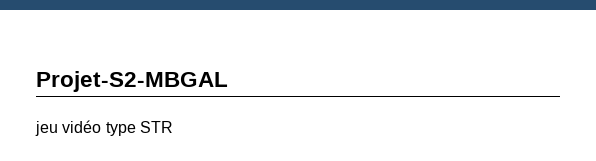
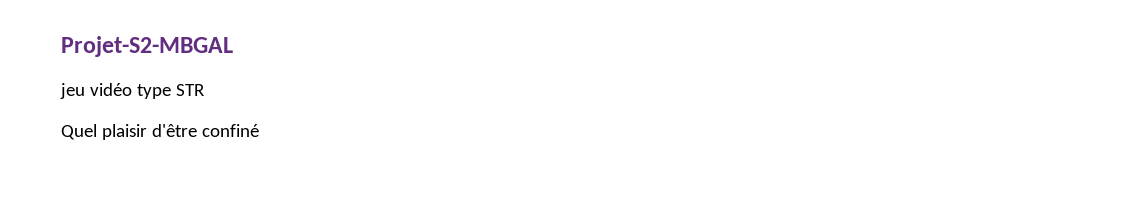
(173, 127) none -> [61,124,259,140] // Quel plaisir d'être confiné

